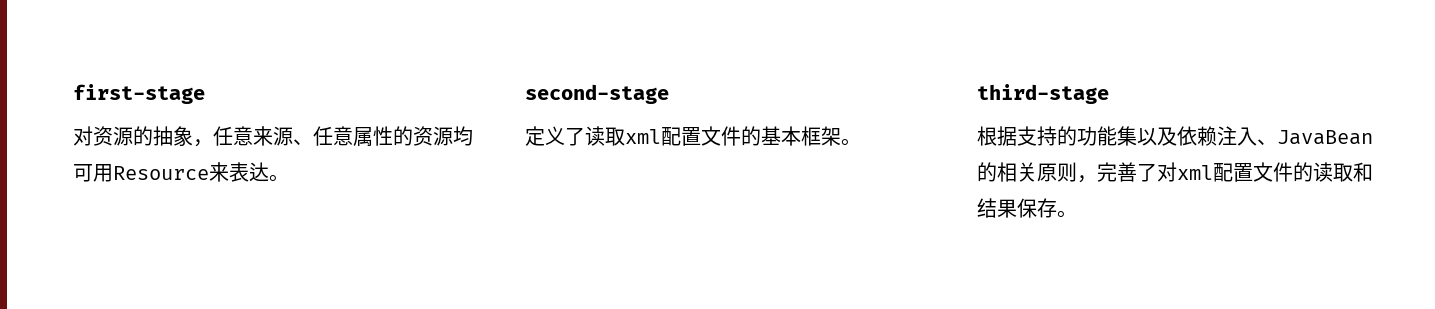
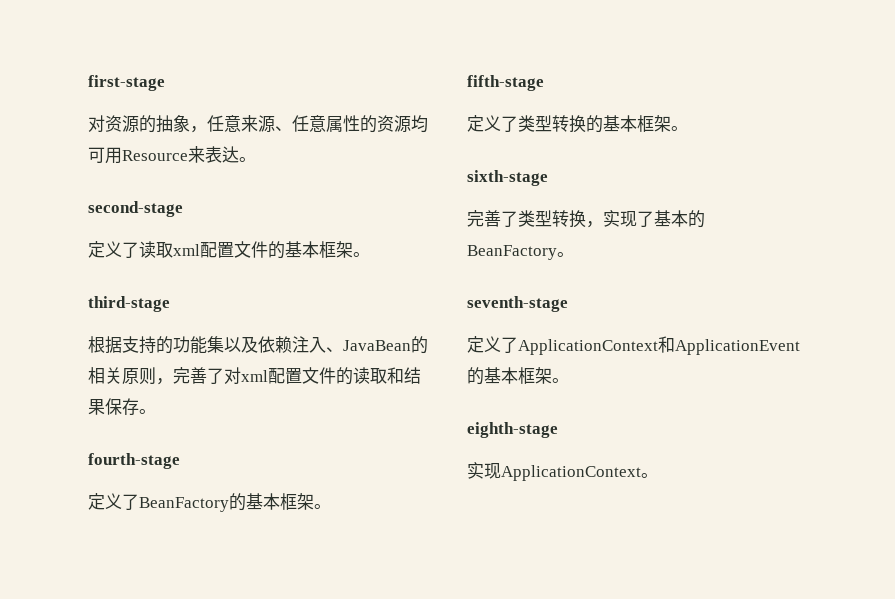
(1077, 214) none -> [88,453,180,469] [88,493,331,512] [467,75,544,91] [467,115,688,133] [467,170,548,186] [467,210,705,228] [467,245,574,260] [467,296,568,312] [467,336,800,355] [467,367,569,385] [467,422,558,438] [467,462,658,481] // fourth-stage // 定义了BeanFactory的基本框架。 // fifth-stage // 定义了类型转换的基本框架。 // sixth-stage // 完善了类型转换，实现了基本的BeanFactory。 // seventh-stage // 定义了ApplicationContext和ApplicationEvent的基本框架。 // eighth-stage // 实现ApplicationContext。

